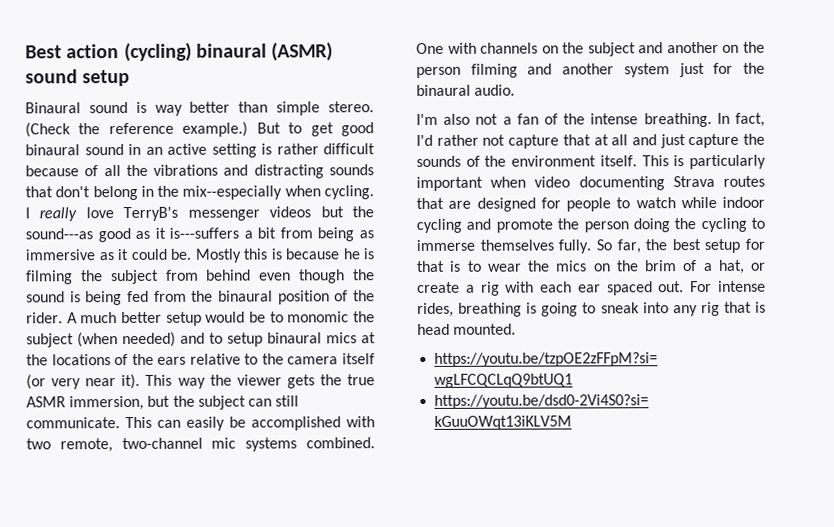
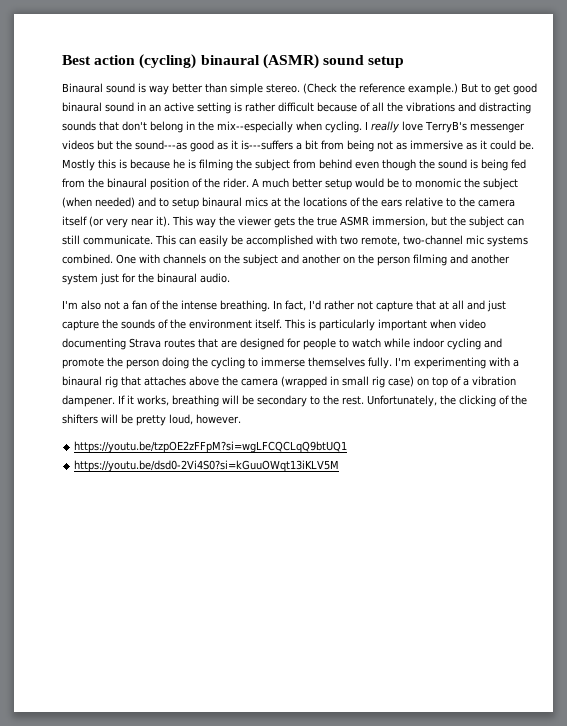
(355, 234) none -> [377,141,393,150] not
[595,238,765,254] [416,259,766,274] [417,280,766,296] [417,301,766,317] [417,323,517,335] So far, the best setup for that is to wear the mics on the brim of a hat, or create a rig with each ear spaced out. For intense rides, breathing is going to sneak into any rig that is head mounted. -> [394,357,519,369] [62,376,516,388] [62,395,527,407] [62,414,241,426] I'm experimenting with a binaural rig that attaches above the camera (wrapped in small rig case) on top of a vibration dampener. If it works, breathing will be secondary to the rest. Unfortunately, the clicking of the shifters will be pretty loud, however.

